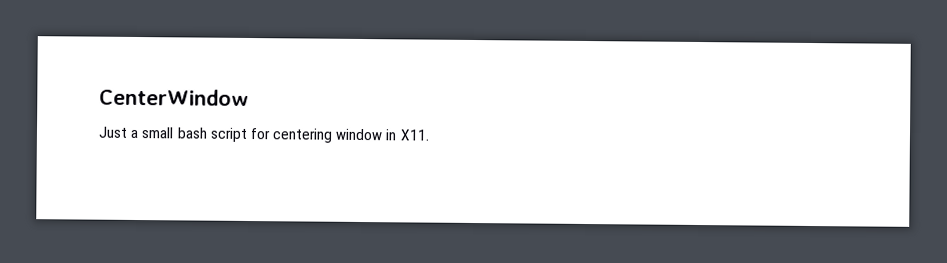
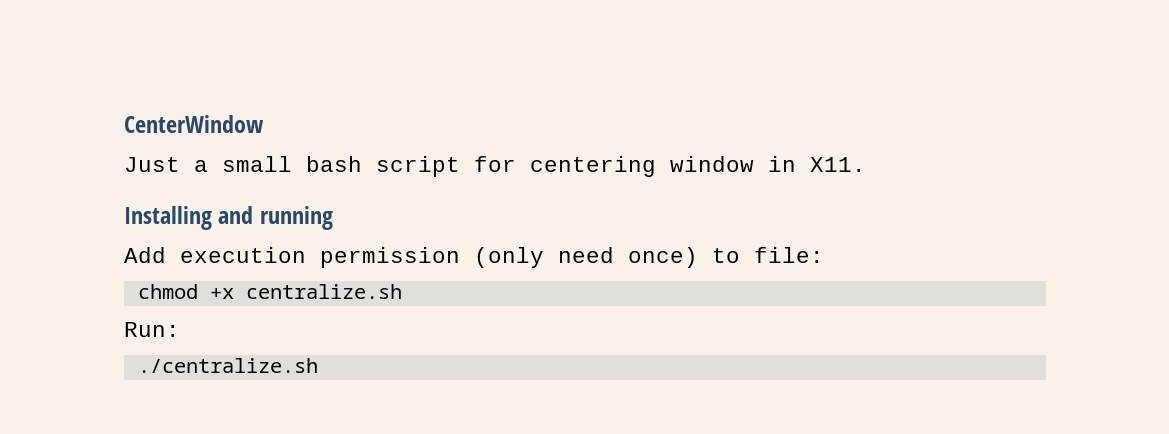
(430, 135) none -> [124,206,333,230] [124,247,824,268] [137,284,402,299] [124,322,180,337] [137,358,318,373] // Installing and running // Add execution permission (only need once) to file: // chmod +x centralize.sh // Run: // ./centralize.sh

